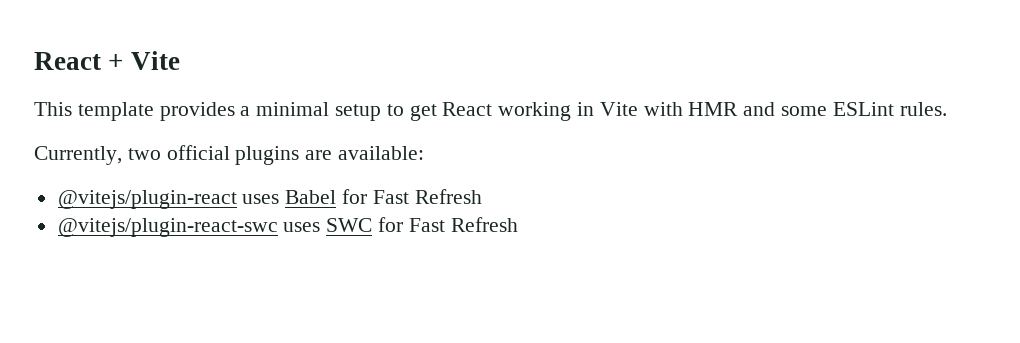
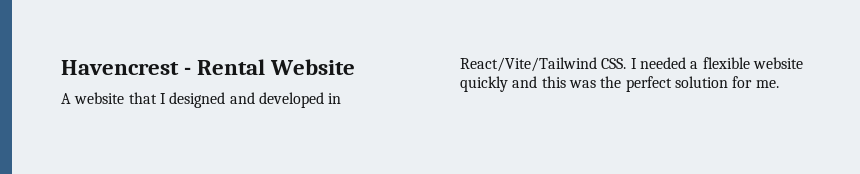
[34,51,180,70] [34,102,947,121] [34,145,425,165] [57,189,482,209] [57,217,518,237] React + Vite // This template provides a minimal setup to get React working in Vite with HMR and some ESLint rules. // Currently, two official plugins are available: // @vitejs/plugin-react uses Babel for Fast Refresh // @vitejs/plugin-react-swc uses SWC for Fast Refresh -> [61,59,356,75] [61,92,342,108] [460,57,803,72] [460,76,779,92] Havencrest - Rental Website // A website that I designed and developed in React/Vite/Tailwind CSS. I needed a flexible website quickly and this was the perfect solution for me.

